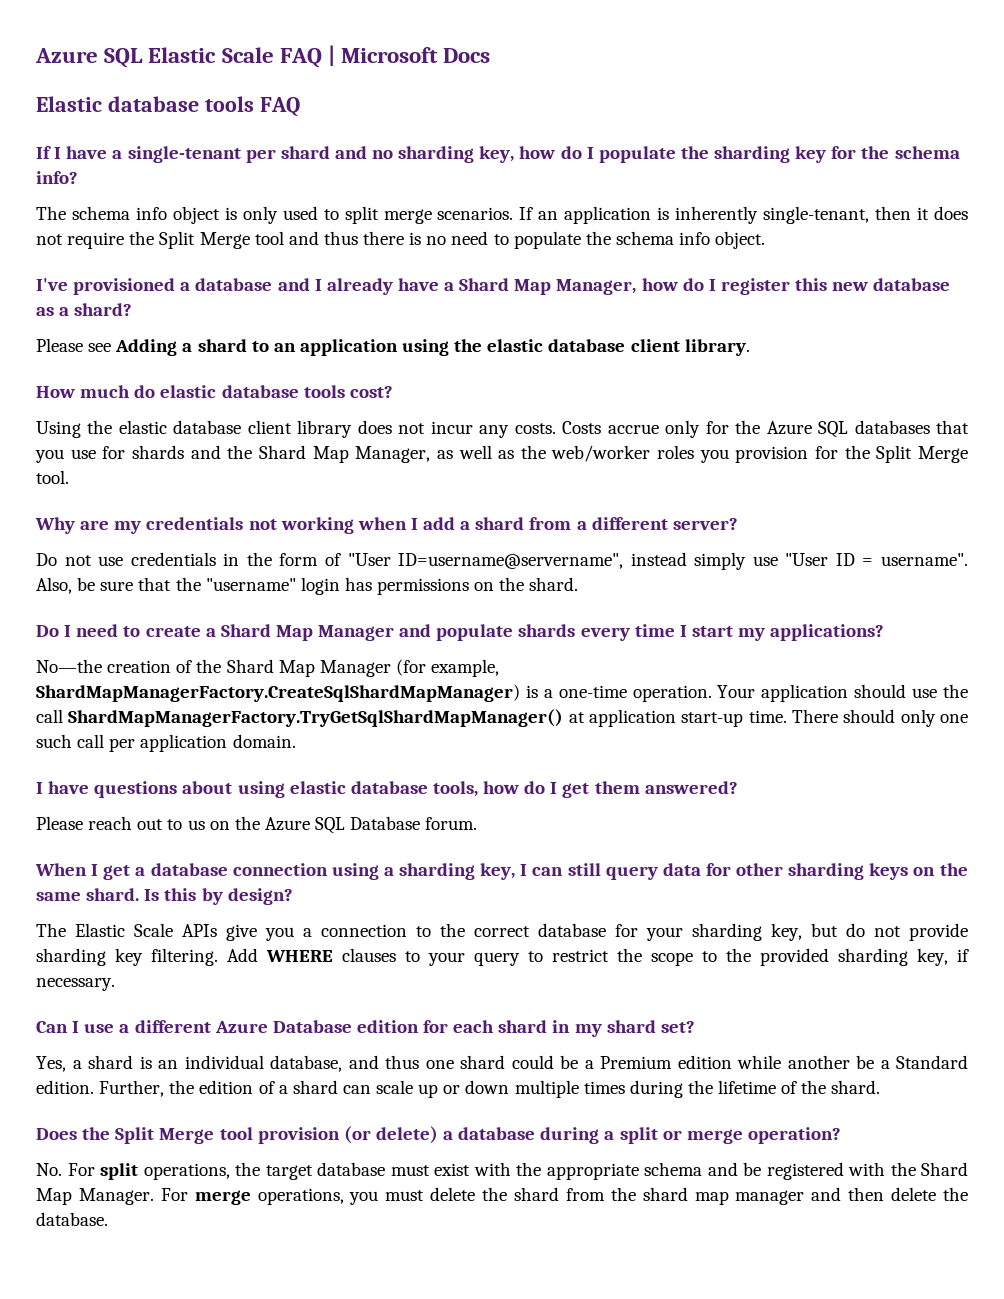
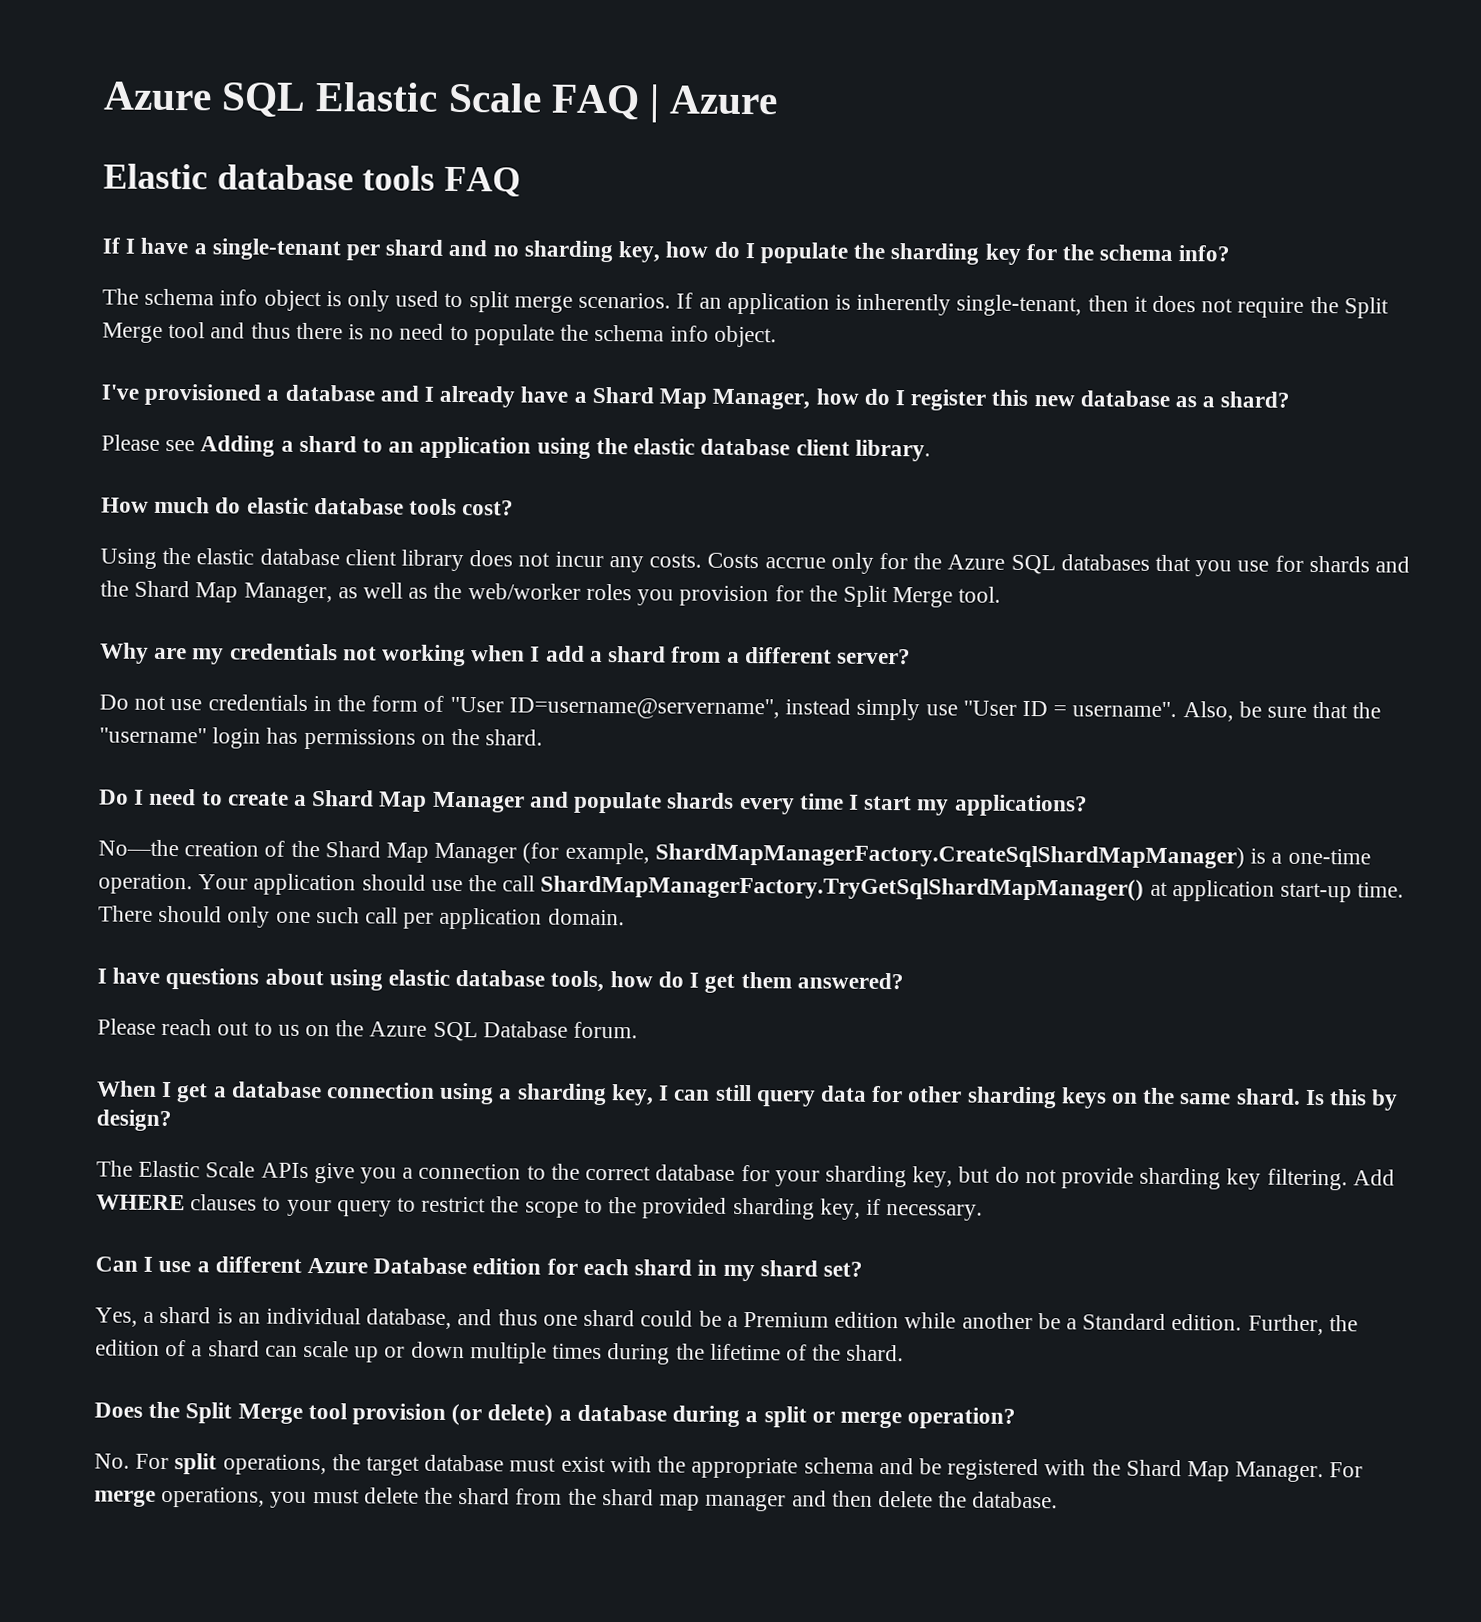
[341,47,491,63] Microsoft Docs -> [669,85,779,115] Azure

